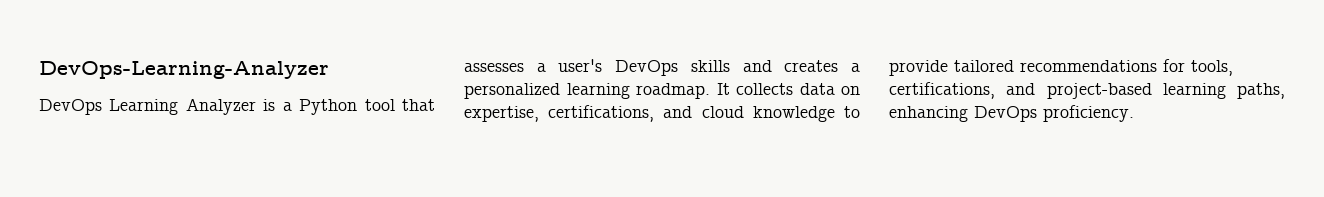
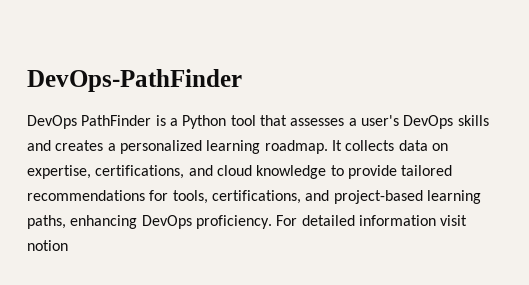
[39,61,329,79] [39,98,256,115] DevOps-Learning-Analyzer // DevOps Learning Analyzer -> [27,69,242,92] [27,115,152,129] DevOps-PathFinder // DevOps PathFinder
(1134, 113) none -> [276,215,468,226] [27,240,68,251] For detailed information visit notion

